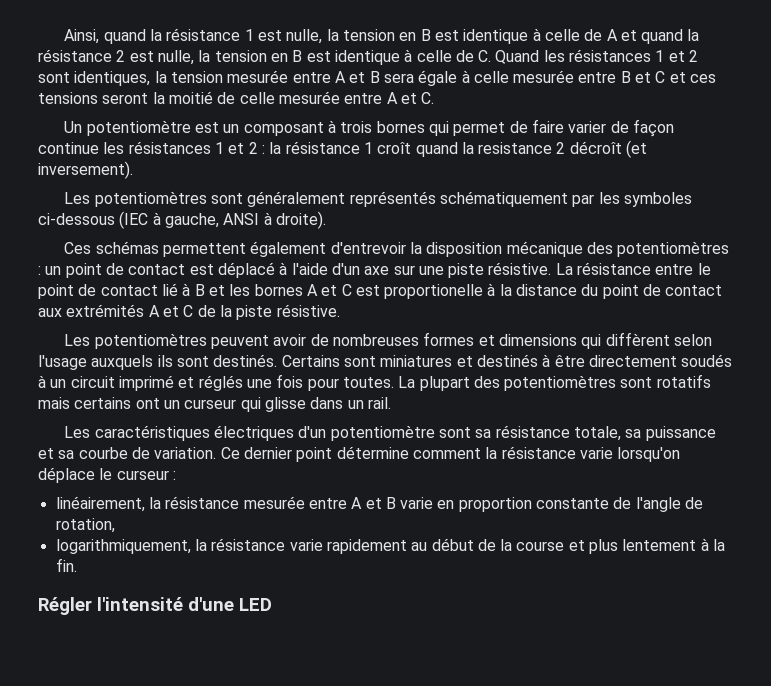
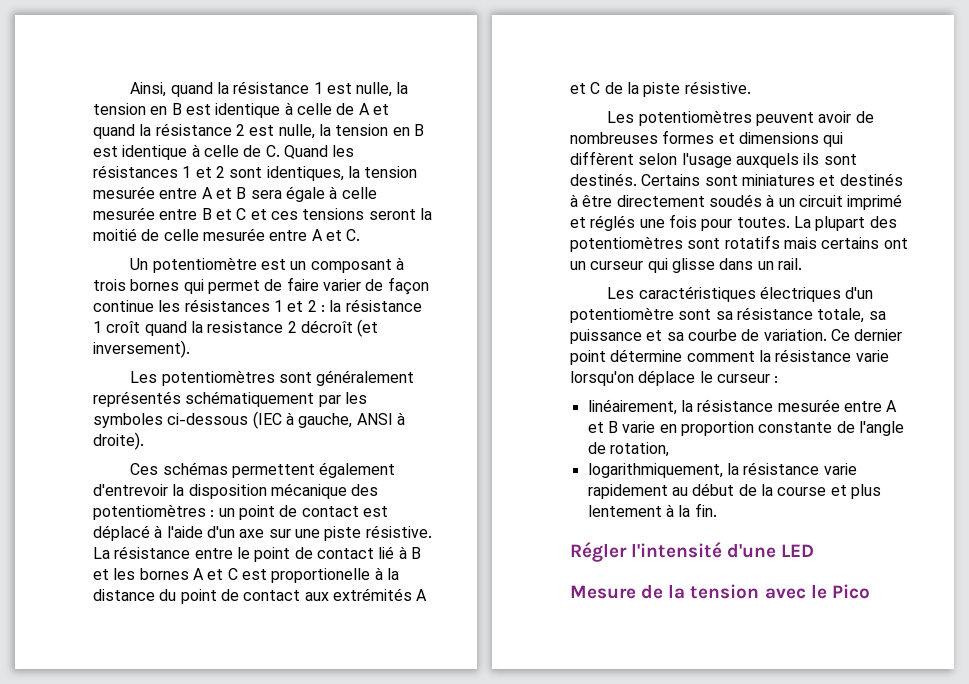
(272, 604) none -> [570,584,870,599] // Mesure de la tension avec le Pico

